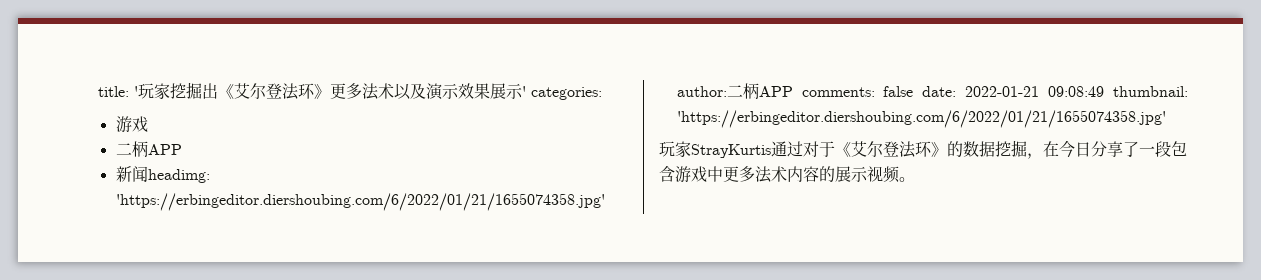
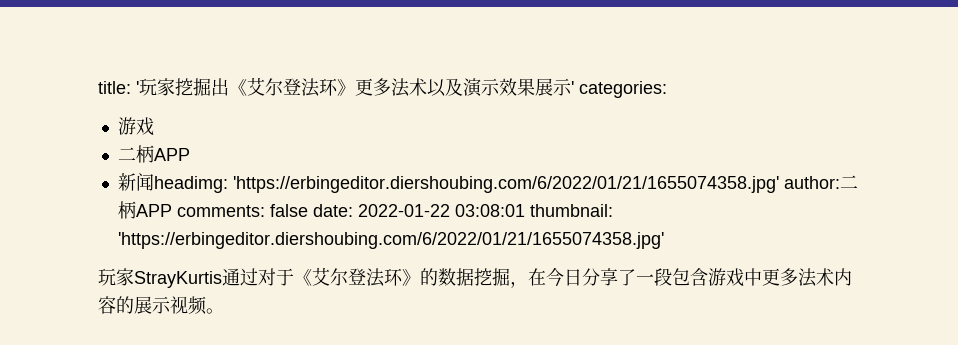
[965,86,1105,97] 2022-01-21 09:08:49 -> [357,204,525,217] 2022-01-22 03:08:01

